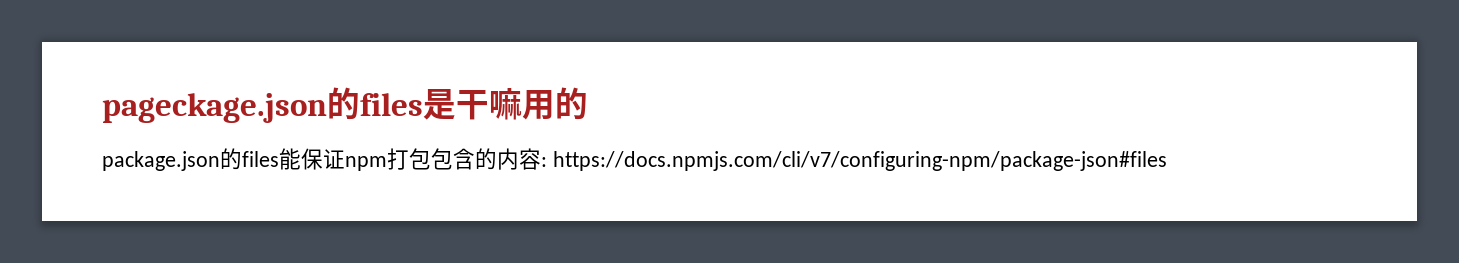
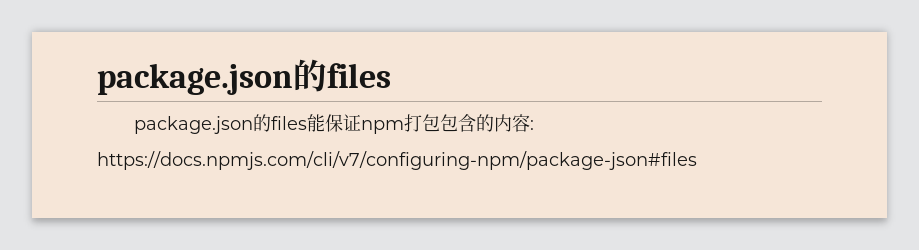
[102,87,588,123] pageckage.json的files是干嘛用的 -> [97,59,391,95] package.json的files
(547, 162) none -> (534, 125) //

